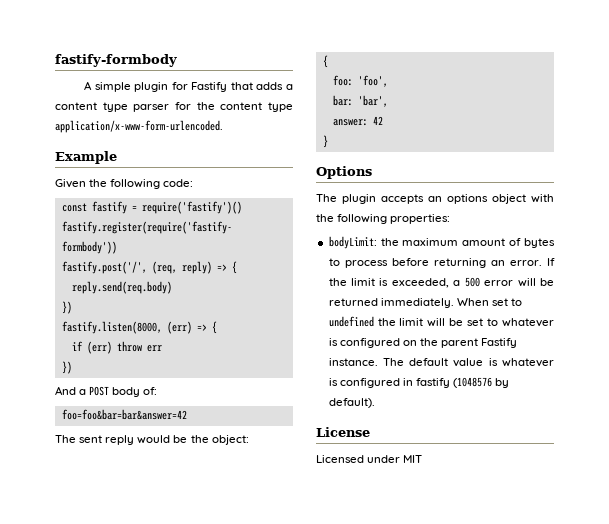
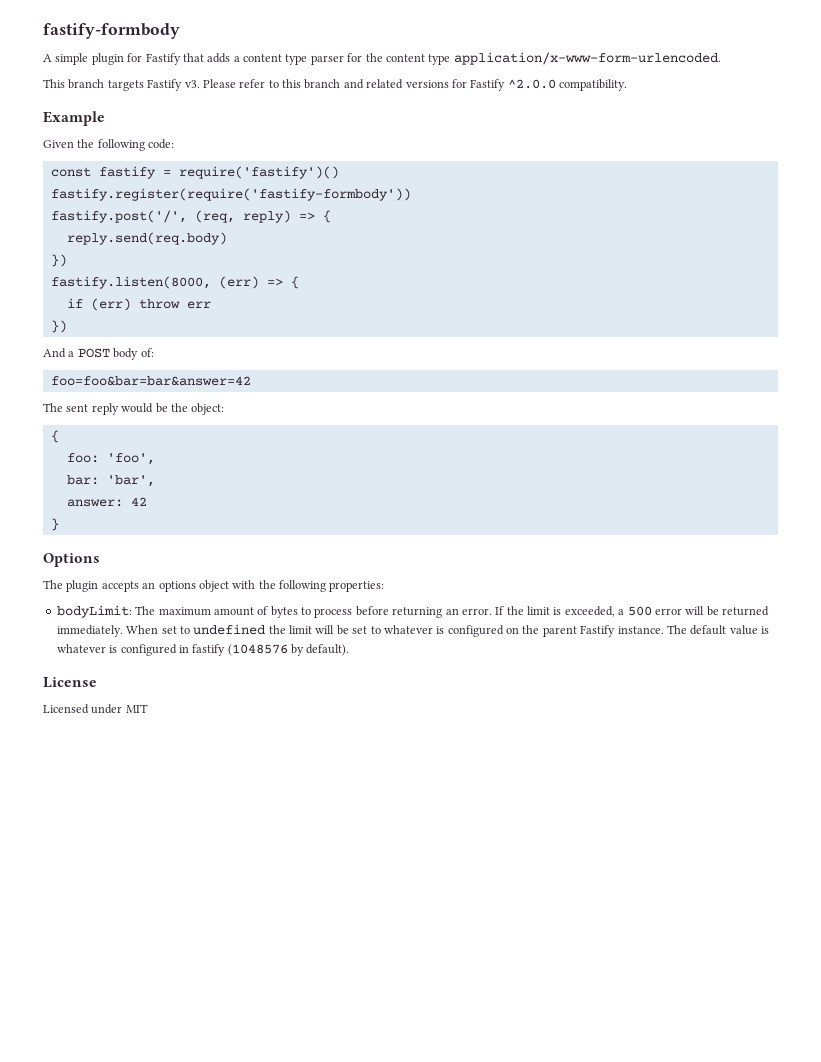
(223, 126) none -> [43,79,627,91] // This branch targets Fastify v3. Please refer to this branch and related versions for Fastify ^2.0.0 compatibility.
[380,238,399,246] the -> [135,606,156,615] The

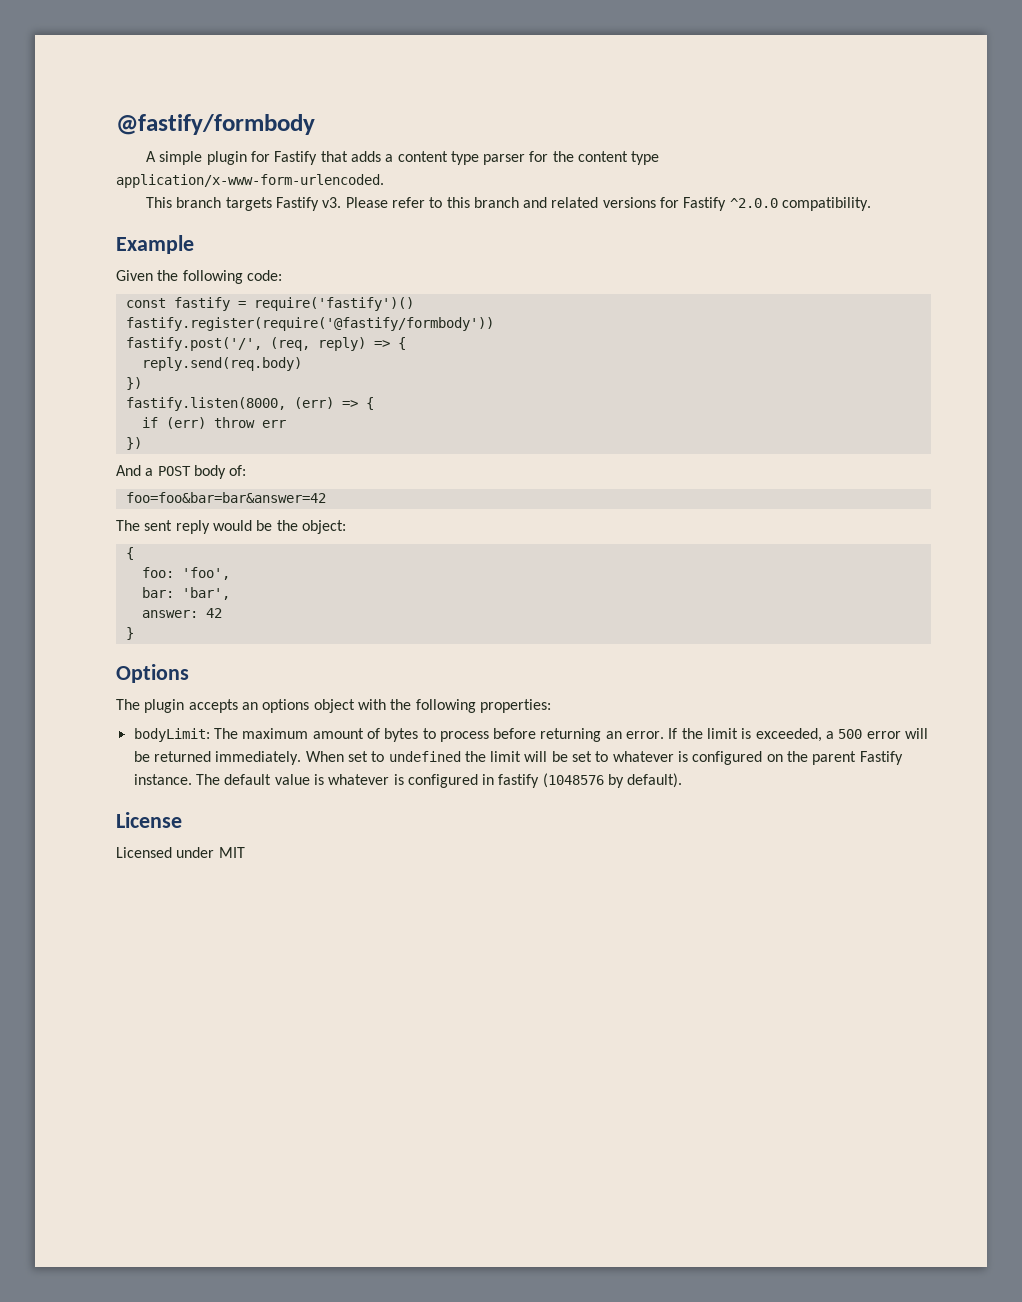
[43,23,180,39] fastify-formbody -> [116,114,315,135] @fastify/formbody
[50,188,411,201] fastify.register(require('fastify-formbody')) -> [125,317,494,331] fastify.register(require('@fastify/formbody'))

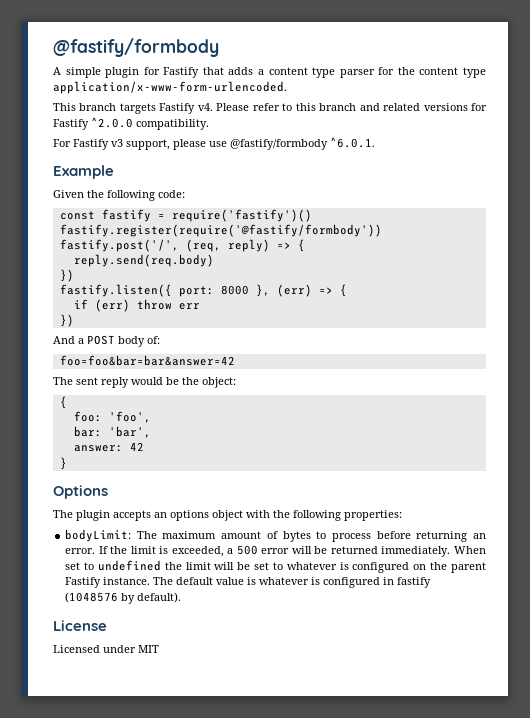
[322,197,342,208] v3. -> [197,103,213,111] v4.
(872, 204) none -> [53,137,375,150] // For Fastify v3 support, please use @fastify/formbody ^6.0.1.
[125,397,286,411] fastify.listen(8000, -> [59,284,270,297] fastify.listen({ port: 8000 },

